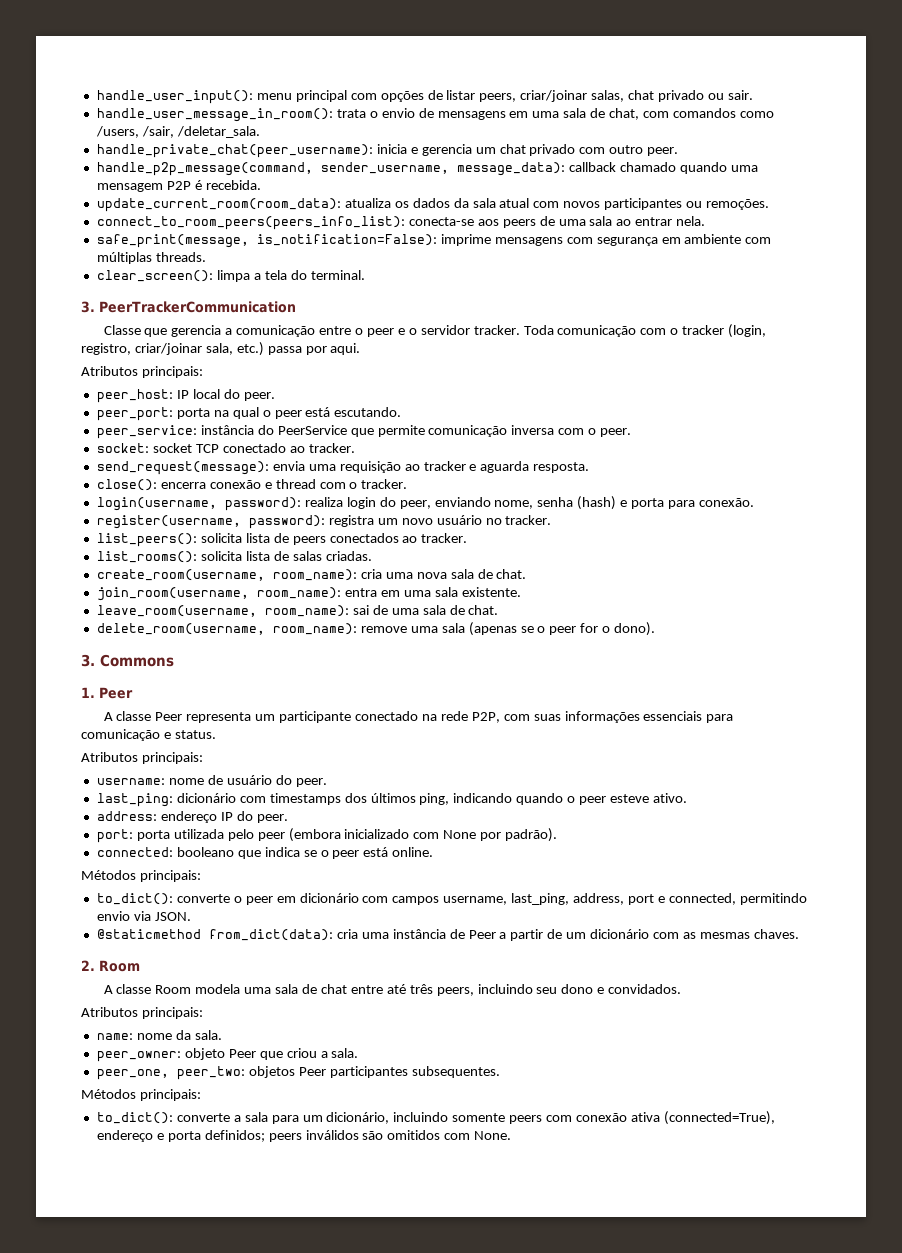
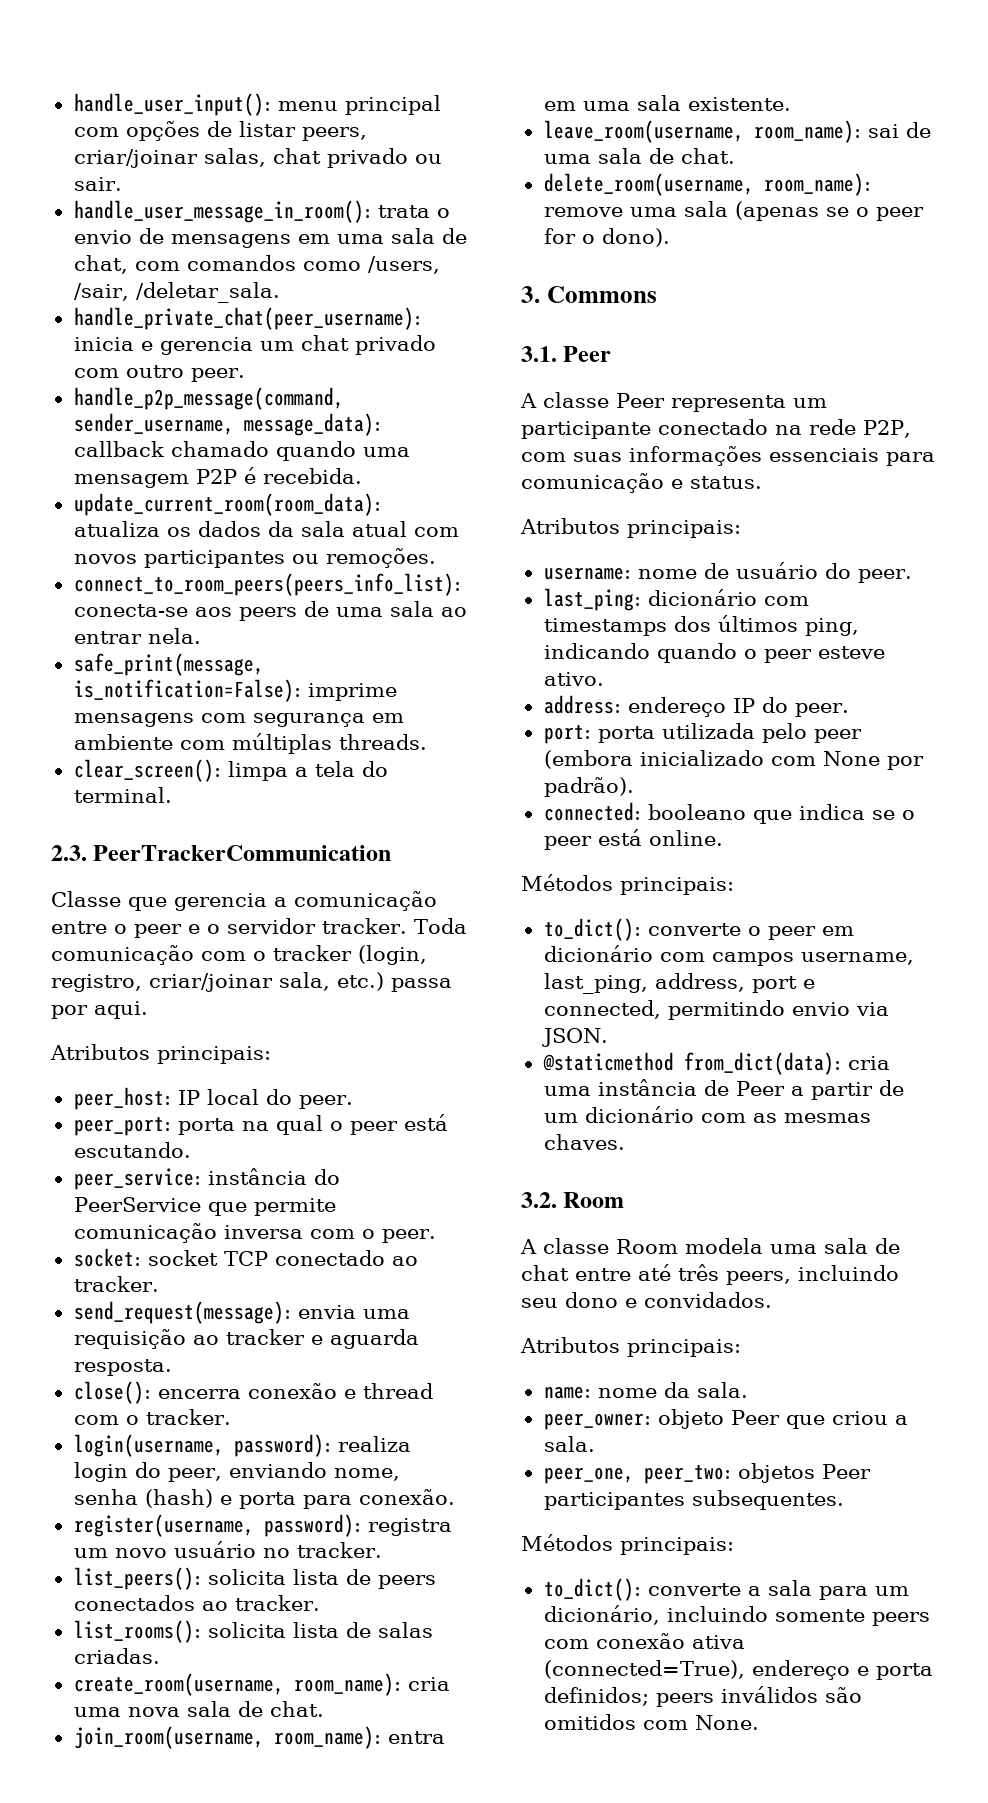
[81,301,95,313] 3. -> [51,845,87,861] 2.3.
[81,687,95,698] 1. -> [521,346,557,362] 3.1.
[81,960,95,971] 2. -> [521,1192,557,1208] 3.2.

